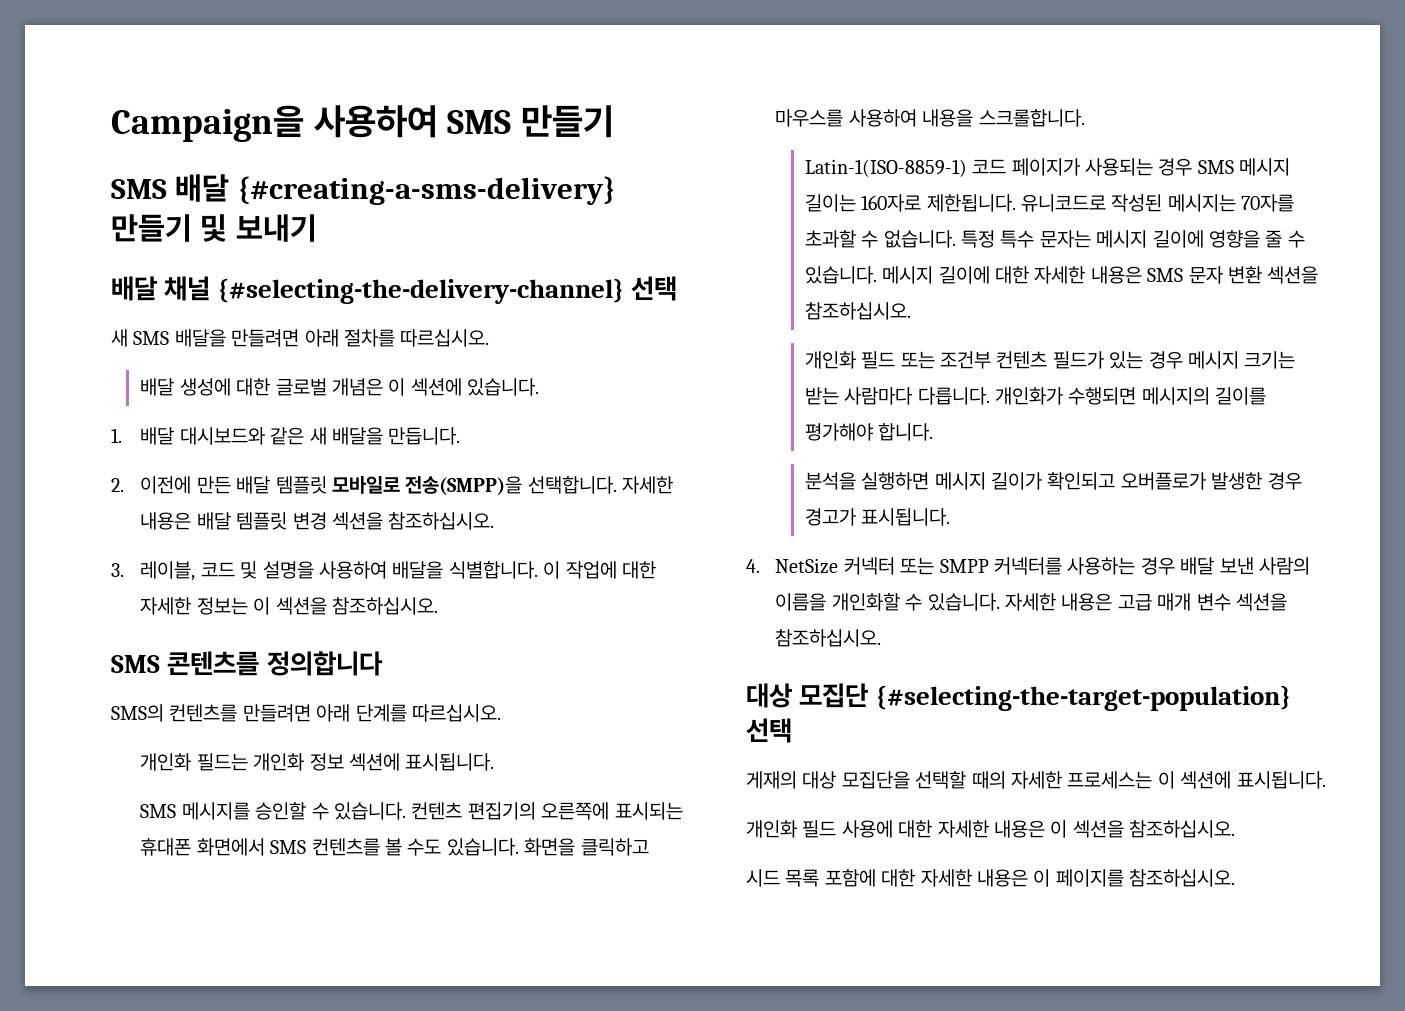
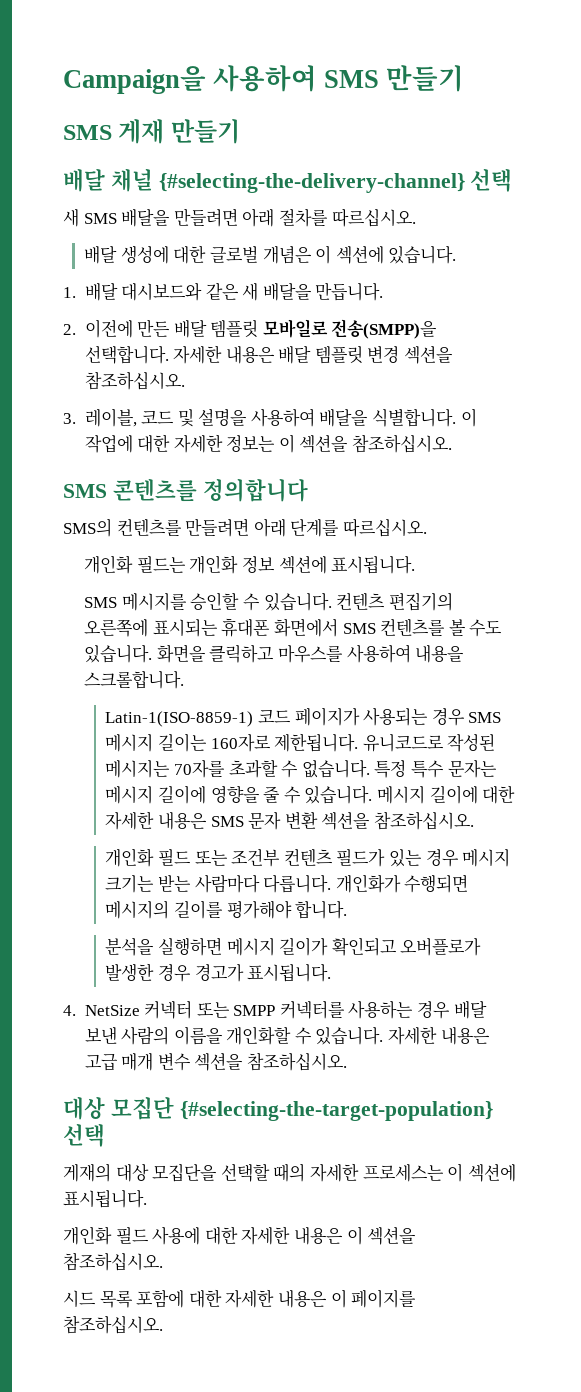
[175,174,615,205] [111,214,317,242] 배달 {#creating-a-sms-delivery} 만들기 및 보내기 -> [118,119,240,144] 게재 만들기

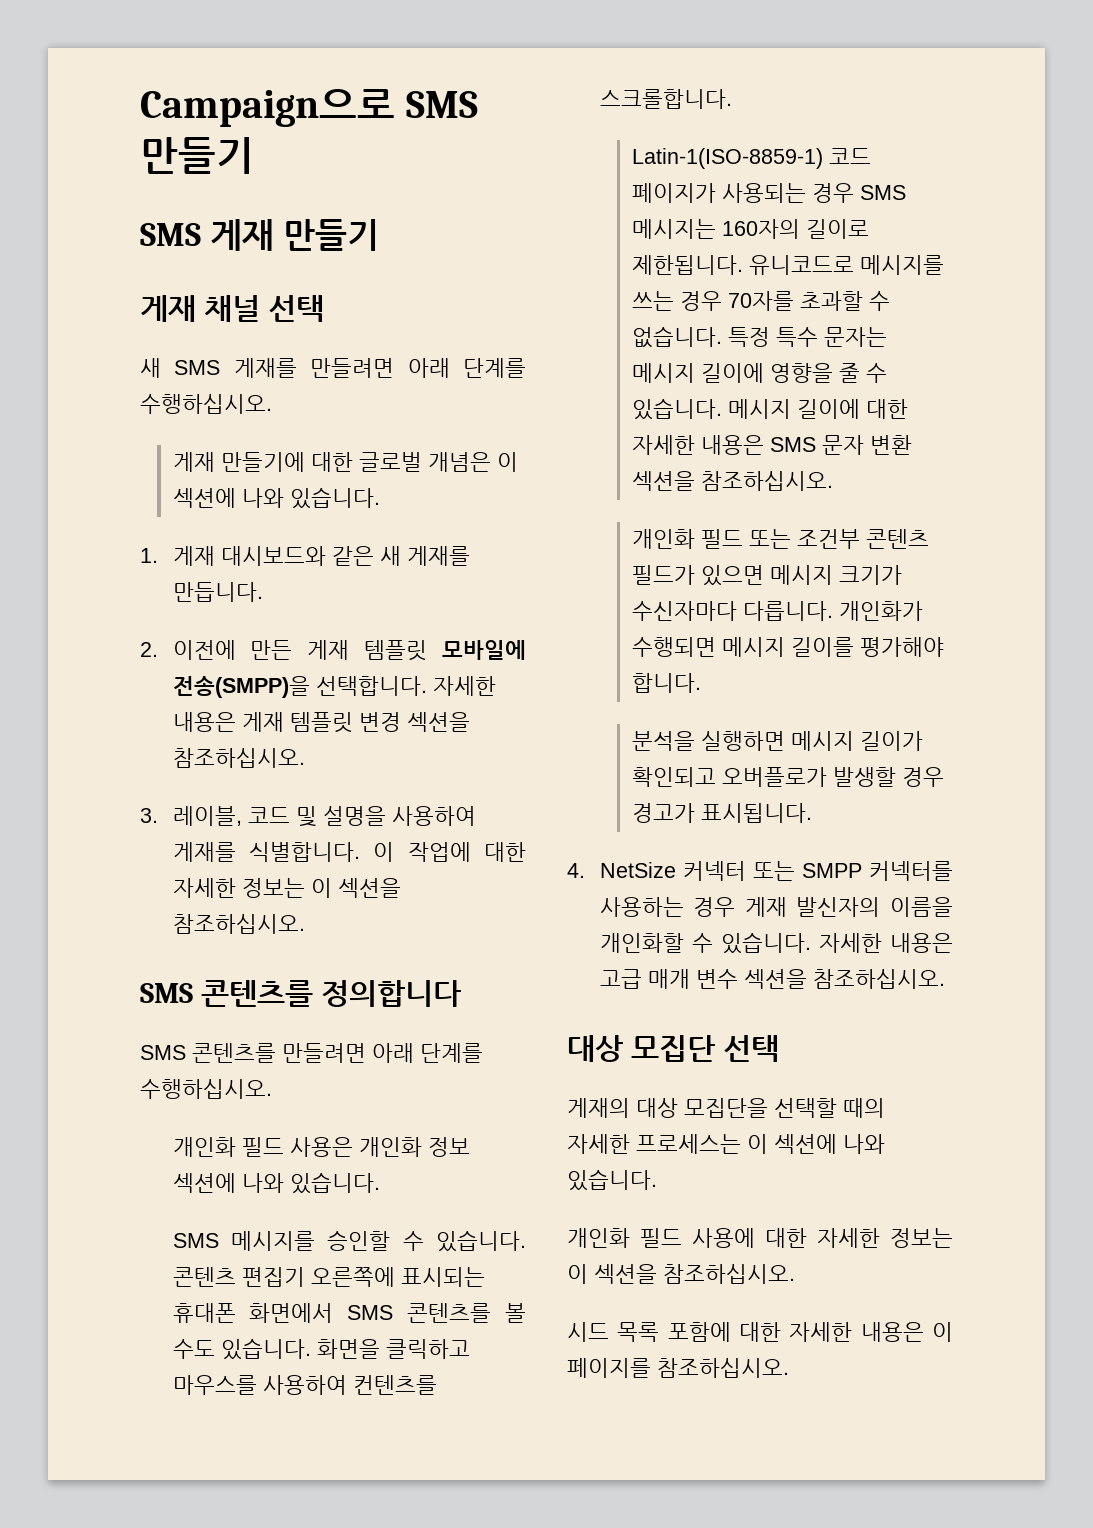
[63,65,318,94] Campaign을 사용하여 -> [140,89,395,127] Campaign으로
[63,169,465,193] 배달 채널 {#selecting-the-delivery-channel} -> [140,295,260,322] 게재 채널
[121,208,416,227] [84,245,169,264] 배달을 만들려면 아래 절차를 따르십시오. // 배달 생성에 -> [233,358,526,378] [140,394,272,414] [172,452,305,472] 게재를 만들려면 아래 단계를 수행하십시오. // 게재 만들기에
(384, 255) none -> [241,488,284,508] 나와
[84,283,118,301] 배달 -> [172,546,215,566] 게재
[262,283,312,301] 배달을 -> [406,546,470,566] 게재를
[173,319,328,338] 배달 템플릿 모바일로 -> [307,640,526,661] 게재 템플릿 모바일에
[278,346,312,364] 배달 -> [241,712,284,732] 게재
[319,409,369,427] 배달을 -> [172,842,236,862] 게재를
[63,518,427,537] [84,555,186,574] SMS의 컨텐츠를 만들려면 아래 단계를 따르십시오. // 개인화 필드는 -> [140,1043,483,1063] [140,1079,272,1099] [172,1137,353,1157] SMS 콘텐츠를 만들려면 아래 단계를 수행하십시오. // 개인화 필드 사용은
[331,556,416,574] 표시됩니다. -> [241,1172,380,1194] 나와 있습니다.
[336,592,453,611] 컨텐츠 편집기의 -> [172,1267,305,1287] 콘텐츠 편집기
[380,618,446,636] 컨텐츠를 -> [407,1303,492,1323] 콘텐츠를
[415,644,465,663] 내용을 -> [352,1375,437,1395] 컨텐츠를
[105,733,496,752] [105,760,171,778] 메시지 길이는 160자로 제한됩니다. 유니코드로 작성된 메시지는 -> [632,219,870,239] [632,255,945,275] [632,291,723,311] 메시지는 160자의 길이로 제한됩니다. 유니코드로 메시지를 쓰는 경우
[283,848,511,867] [105,874,260,893] 컨텐츠 필드가 있는 경우 메시지 크기는 받는 사람마다 -> [866,529,930,549] [632,565,903,586] [632,601,738,621] 콘텐츠 필드가 있으면 메시지 크기가 수신자마다
[105,900,170,919] 메시지의 -> [722,637,786,657] 메시지
[105,963,155,981] 발생한 -> [833,767,897,787] 발생할
[453,1001,487,1019] [84,1026,170,1045] 배달 보낸 사람의 -> [744,897,881,917] 게재 발신자의
[179,1101,493,1121] {#selecting-the-target-population} -> (715, 1048) none
[63,1190,147,1208] 표시됩니다. -> [843,1134,885,1154] [567,1169,657,1191] 나와 있습니다.
[293,1226,343,1245] 내용은 -> [890,1228,953,1248] 정보는

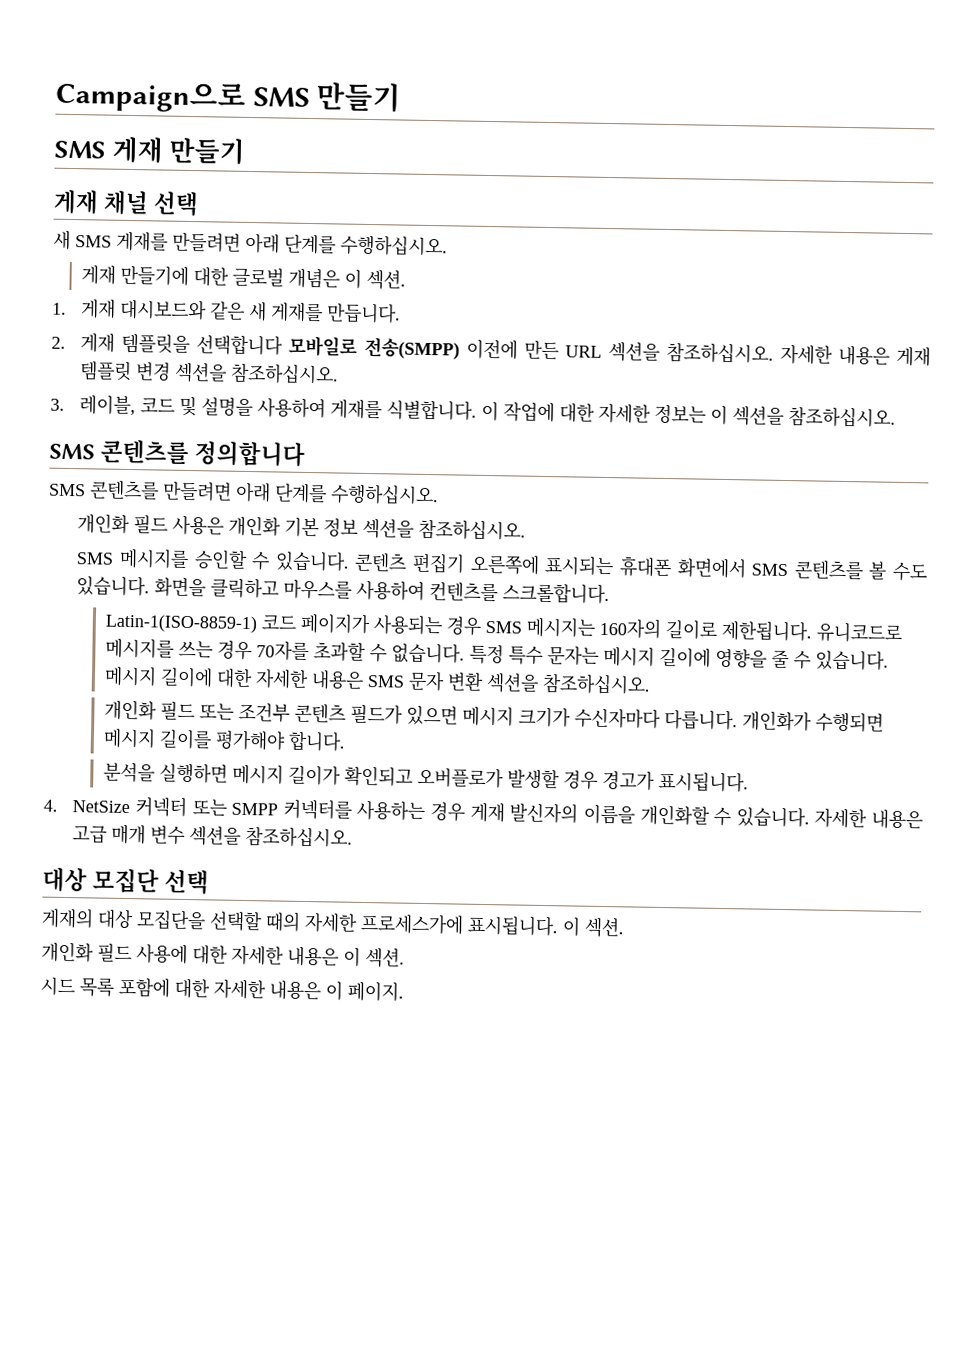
[172,487,380,509] 섹션에 나와 있습니다. -> [366,269,407,290] 섹션.
[172,640,526,661] [172,676,427,698] 이전에 만든 게재 템플릿 모바일에 전송(SMPP)을 선택합니다. -> [80,333,774,364] 게재 템플릿을 선택합니다 모바일로 전송(SMPP) 이전에 만든 URL 섹션을 참조하십시오.
[427,1137,470,1157] [172,1172,380,1194] 정보 섹션에 나와 있습니다. -> [284,517,527,541] 기본 정보 섹션을 참조하십시오.
[636,1134,885,1154] [567,1169,657,1191] 프로세스는 이 섹션에 나와 있습니다. -> [360,913,624,938] 프로세스가에 표시됩니다. 이 섹션.
[890,1228,953,1248] [567,1264,795,1284] 정보는 이 섹션을 참조하십시오. -> [287,946,405,968] 내용은 이 섹션.
[567,1358,789,1378] 페이지를 참조하십시오. -> [347,980,404,1002] 페이지.

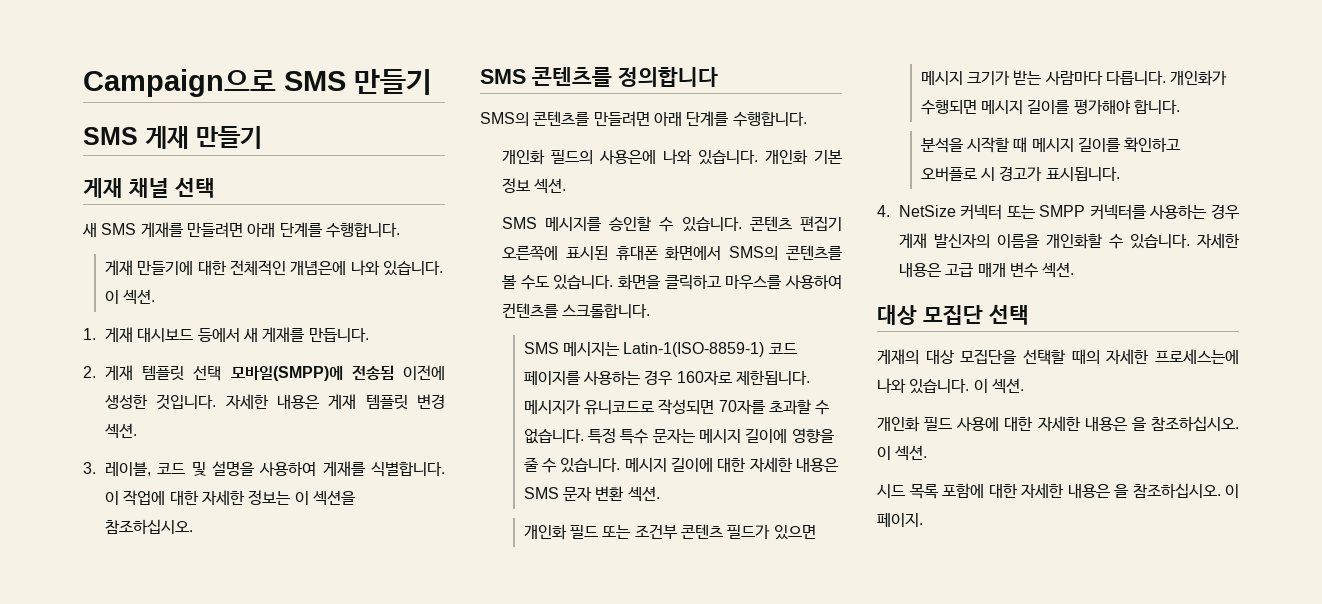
[340,235,448,257] 수행하십시오. -> [325,222,400,238] 수행합니다.
[232,267,341,289] 글로벌 개념은 -> [229,260,443,276] 전체적인 개념은에 나와 있습니다.
[119,298,246,321] 대시보드와 같은 -> [137,328,240,342] 대시보드 등에서
[121,333,774,364] 템플릿을 선택합니다 모바일로 전송(SMPP) 이전에 만든 URL 섹션을 참조하십시오. -> [142,365,445,381] [104,394,217,410] 템플릿 선택 모바일(SMPP)에 전송됨 이전에 생성한 것입니다.
[174,362,340,385] 섹션을 참조하십시오. -> [104,423,137,438] 섹션.
[48,483,86,497] SMS -> [480,112,529,126] SMS의
[330,484,439,506] [77,513,225,536] 수행하십시오. // 개인화 필드 사용은 -> [732,111,807,127] [501,149,758,165] 수행합니다. // 개인화 필드의 사용은에 나와 있습니다.
[362,518,527,541] 섹션을 참조하십시오. -> [534,178,567,193] 섹션.
[544,555,615,577] 표시되는 -> [565,246,608,260] 표시된
[751,563,789,577] SMS -> [729,246,779,260] SMS의
[104,612,902,643] [104,637,252,661] Latin-1(ISO-8859-1) 코드 페이지가 사용되는 경우 SMS 메시지는 160자의 길이로 제한됩니다. 유니코드로 메시지를 쓰는 경우 -> [523,342,797,357] [523,370,811,386] [523,399,715,415] SMS 메시지는 Latin-1(ISO-8859-1) 코드 페이지를 사용하는 경우 160자로 제한됩니다. 메시지가 유니코드로 작성되면
[485,672,651,695] 섹션을 참조하십시오. -> [627,486,660,501] 섹션.
[573,707,661,729] 수신자마다 -> [1013,70,1103,85] 받는 사람마다
[158,763,598,790] 실행하면 메시지 길이가 확인되고 오버플로가 발생할 경우 -> [967,137,1181,153] [920,167,996,182] 시작할 때 메시지 길이를 확인하고 오버플로 시
[189,825,354,848] 섹션을 참조하십시오. -> [1042,262,1075,277] 섹션.
[360,913,559,937] 프로세스가에 표시됩니다. -> [1155,349,1239,364] [877,378,970,394] 프로세스는에 나와 있습니다.
(339, 956) none -> [1131,416,1239,431] 을 참조하십시오.
(321, 990) none -> [1114,483,1221,498] 을 참조하십시오.

